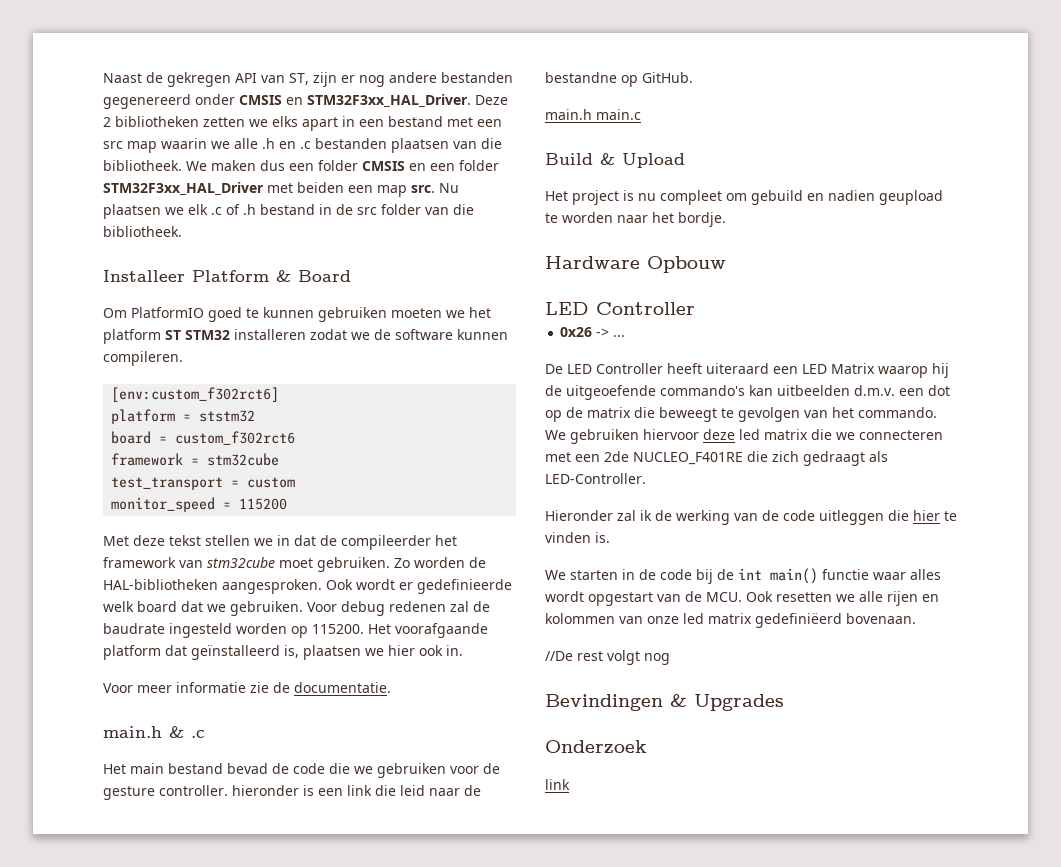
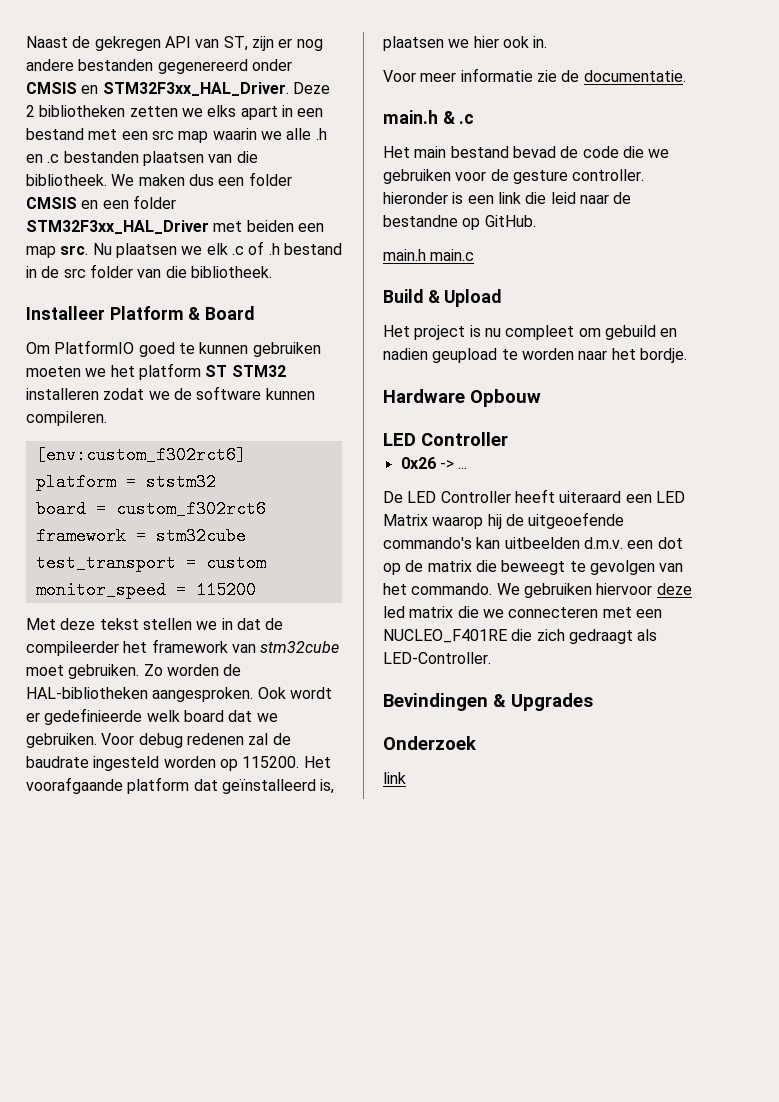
[604,451,629,462] 2de -> (662, 613) none
[545,510,957,525] [545,532,610,543] [545,568,941,584] [545,591,939,606] [545,613,916,628] [545,650,670,665] // Hieronder zal ik de werking van de code uitleggen die hier te vinden is. // We starten in de code bij de int main() functie waar alles wordt opgestart van de MCU. Ook resetten we alle rijen en kolommen van onze led matrix gedefiniëerd bovenaan. // //De rest volgt nog -> (491, 658) none

